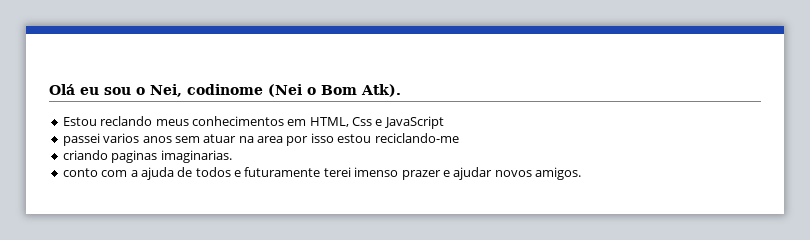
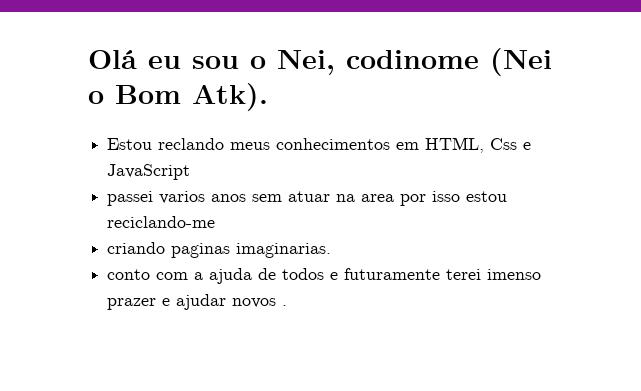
[535,167,581,180] amigos. -> [282,305,288,306] .

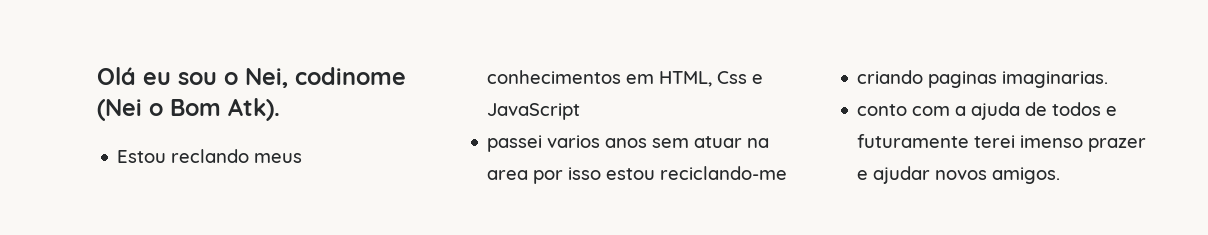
[282,305,288,306] . -> [992,167,1061,184] amigos.

